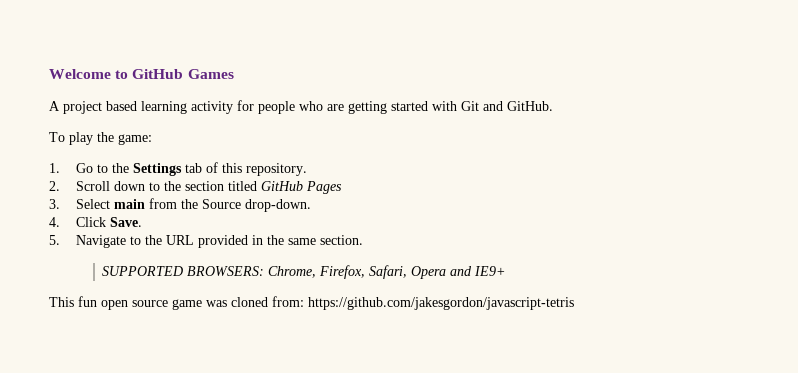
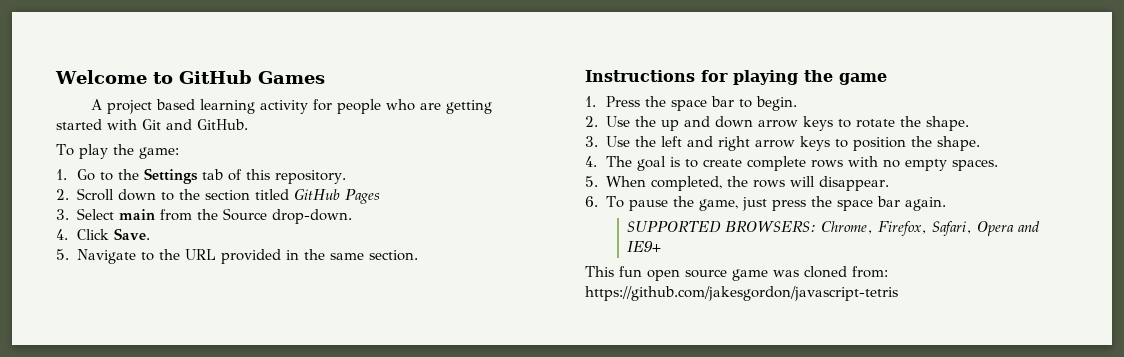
(363, 240) none -> [585,70,887,85] [585,96,798,111] [585,116,970,131] [585,136,981,151] [585,156,999,171] [585,176,890,191] [585,196,947,211] // Instructions for playing the game // 1. Press the space bar to begin. // 2. Use the up and down arrow keys to rotate the shape. // 3. Use the left and right arrow keys to position the shape. // 4. The goal is to create complete rows with no empty spaces. // 5. When completed, the rows will disappear. // 6. To pause the game, just press the space bar again.

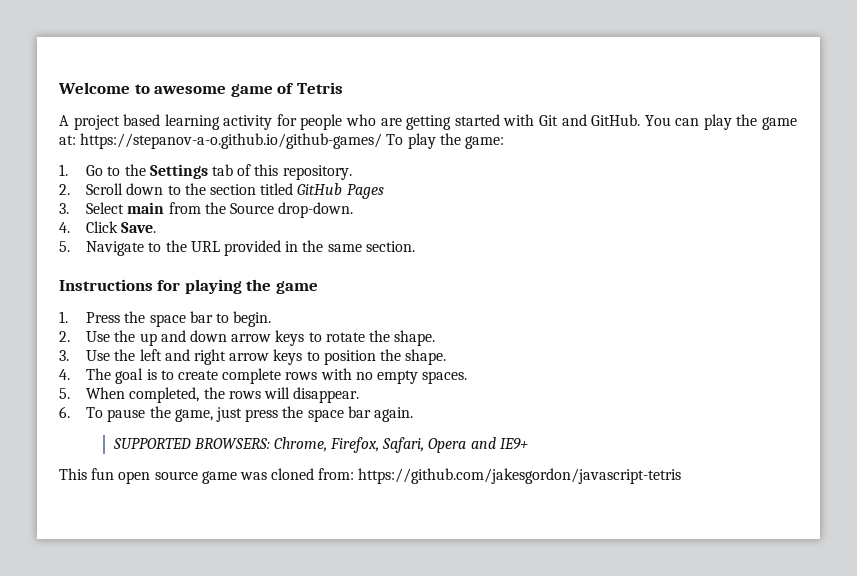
[178,70,325,84] GitHub Games -> [154,82,343,97] awesome game of Tetris
(248, 124) // -> [644,114,797,130] [59,133,383,149] You can play the game at: https://stepanov-a-o.github.io/github-games/

